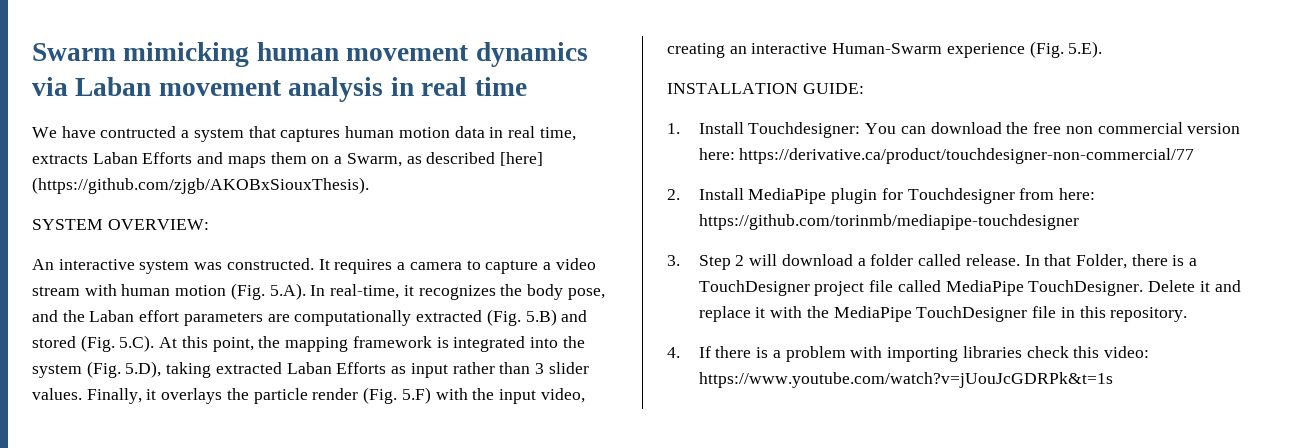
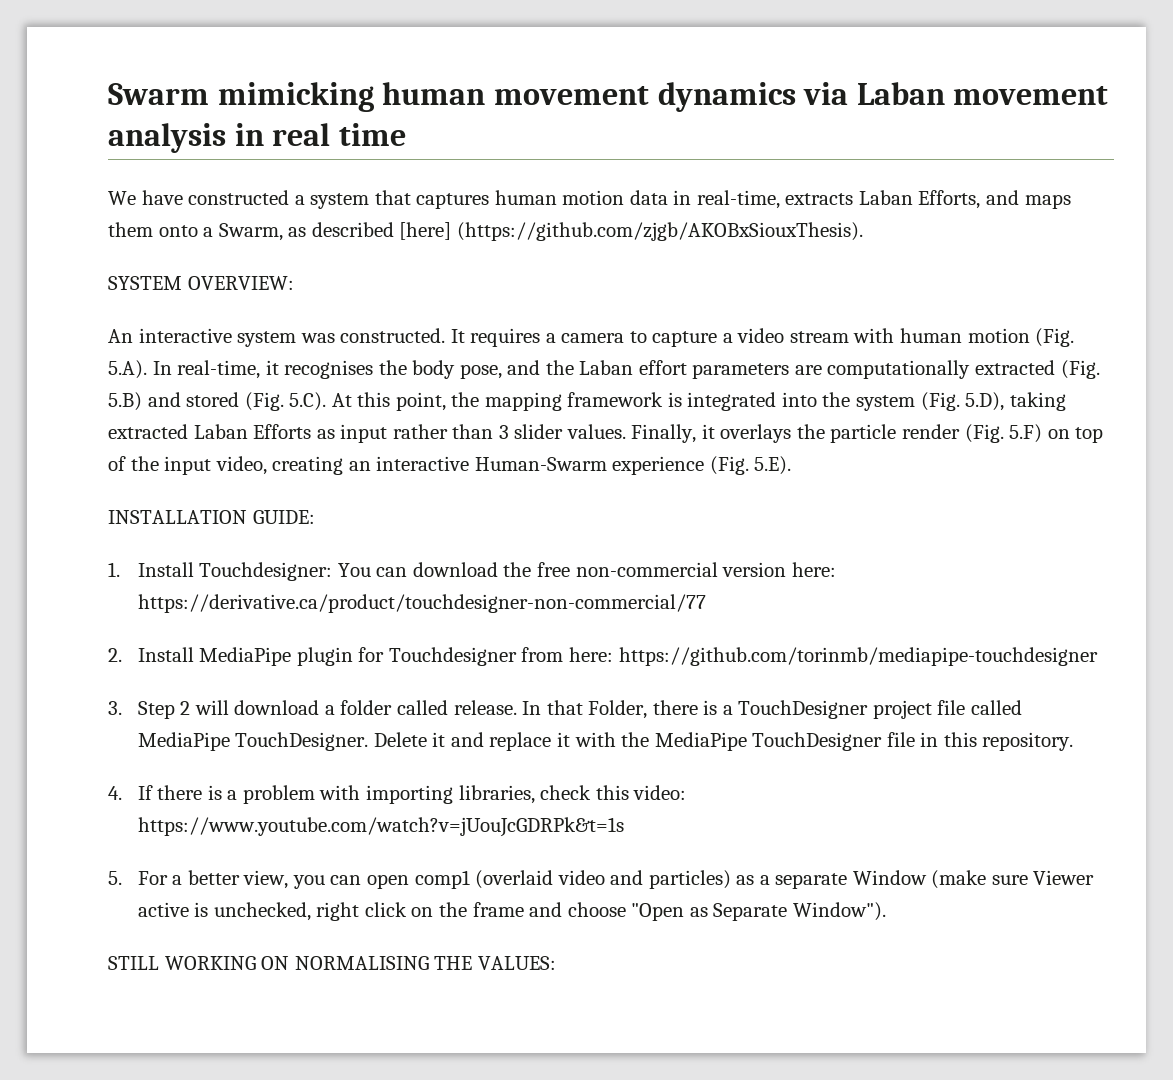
[100,126,177,138] contructed -> [188,190,290,205] constructed
[507,126,576,141] real time, -> [696,190,780,209] real-time,
[142,152,193,164] Efforts -> [918,190,981,209] Efforts,
[311,156,330,164] on -> [158,225,198,237] onto
[418,285,496,300] recognizes -> [284,360,374,379] recognises
[435,388,468,400] with -> [1047,427,1104,443] [108,456,126,471] on top of
[1065,122,1183,134] non commercial -> [575,562,718,577] non-commercial
[962,346,1022,358] libraries -> [458,785,535,804] libraries,
(1113, 380) none -> [108,870,1095,889] [137,902,886,921] [108,956,556,970] // 5. For a better view, you can open comp1 (overlaid video and particles) as a separate Window (make sure Viewer active is unchecked, right click on the frame and choose "Open as Separate Window"). // STILL WORKING ON NORMALISING THE VALUES:

